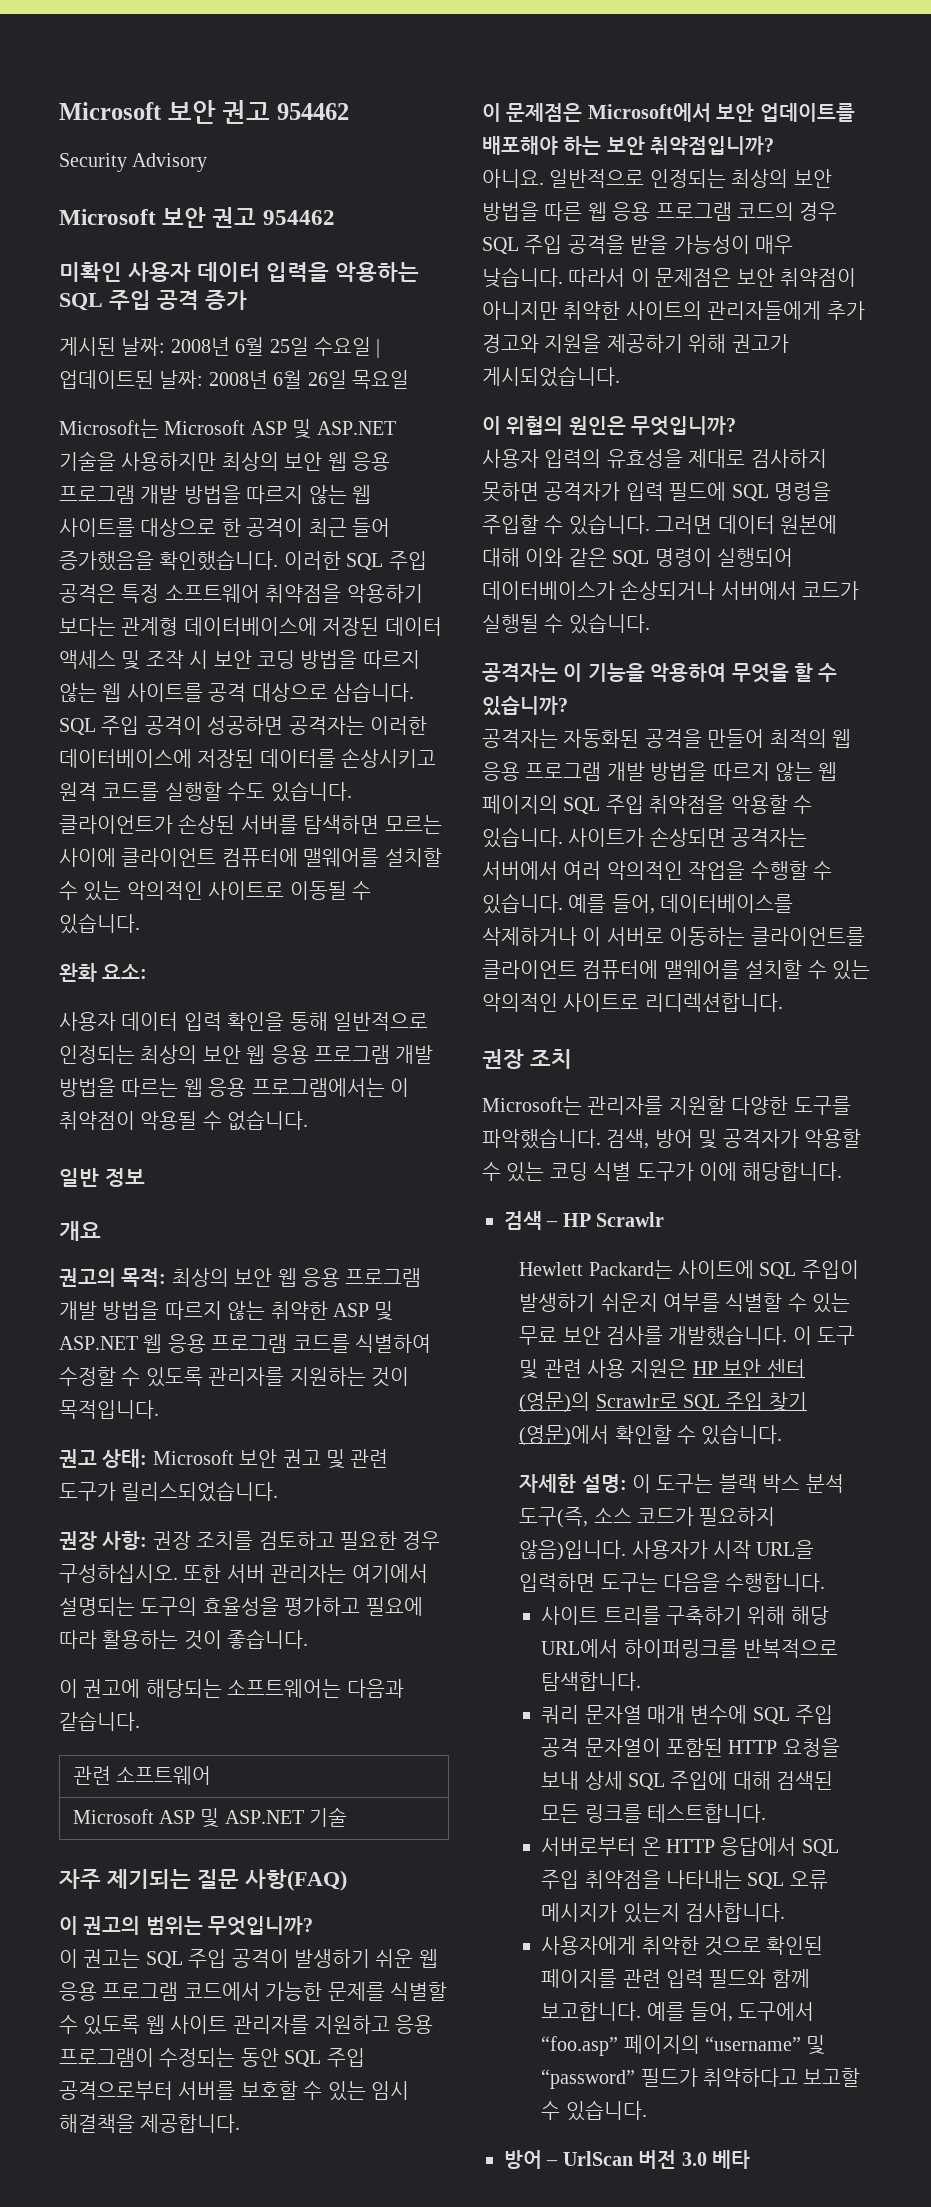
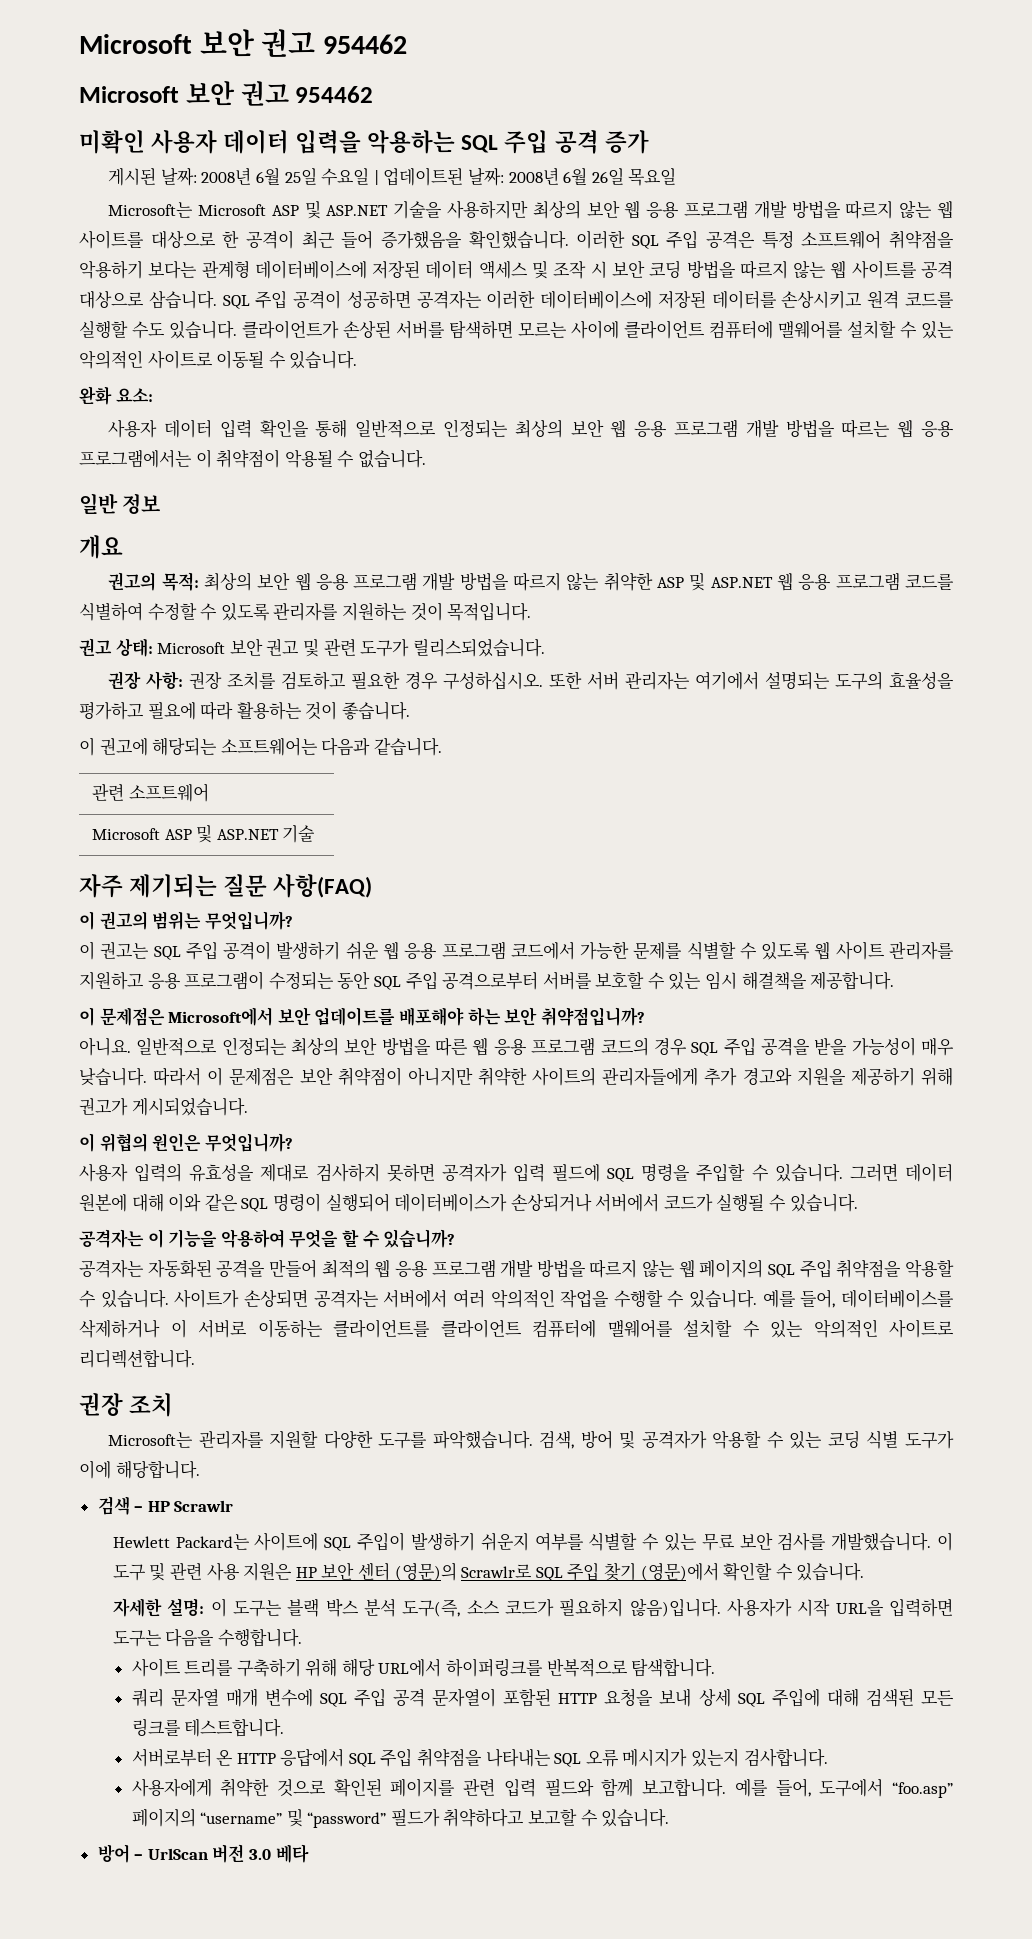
[59,100,349,124] [59,153,208,172] Microsoft 보안 권고 954462 // Security Advisory -> [79,29,407,57] Microsoft 보안 권고 954462

